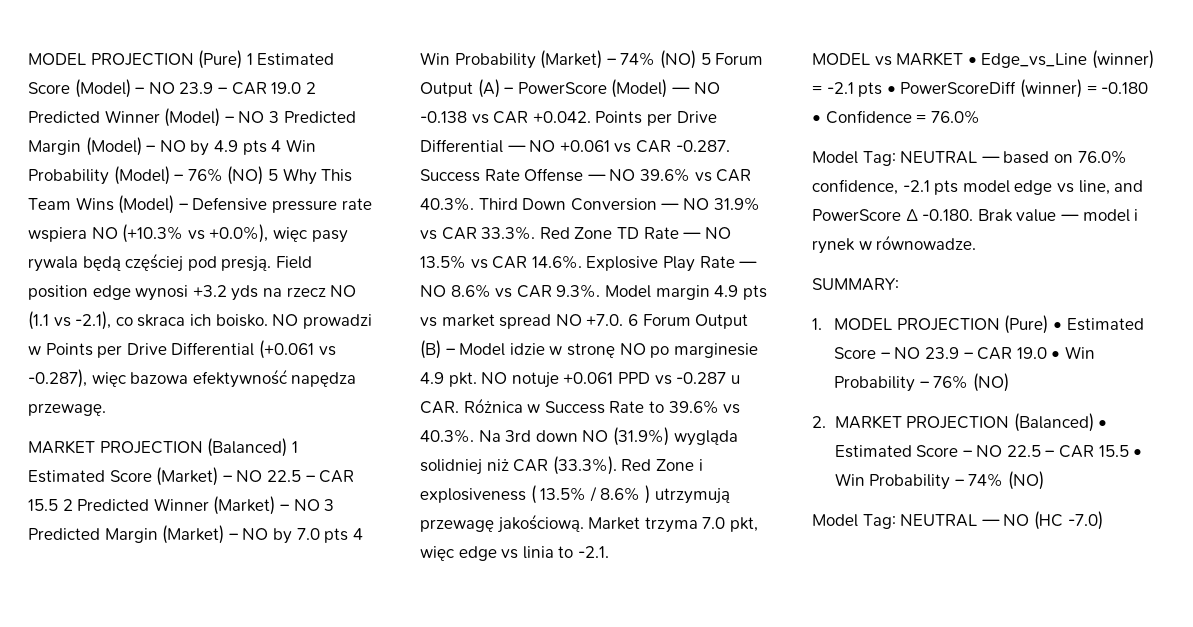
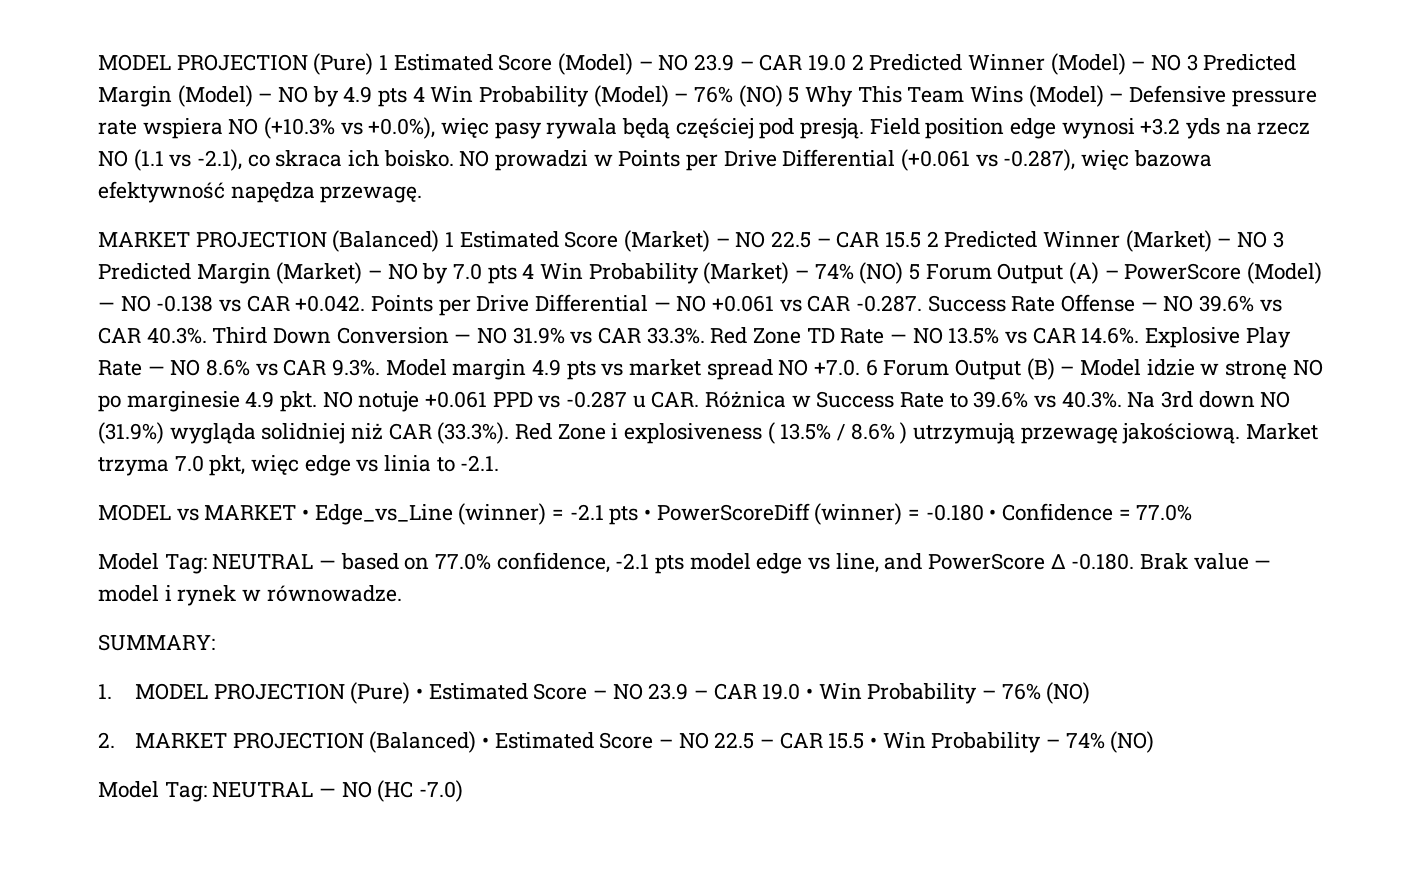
[930,110,980,124] 76.0% -> [1136,504,1193,521] 77.0%
[1077,150,1127,164] 76.0% -> [435,553,492,570] 77.0%

